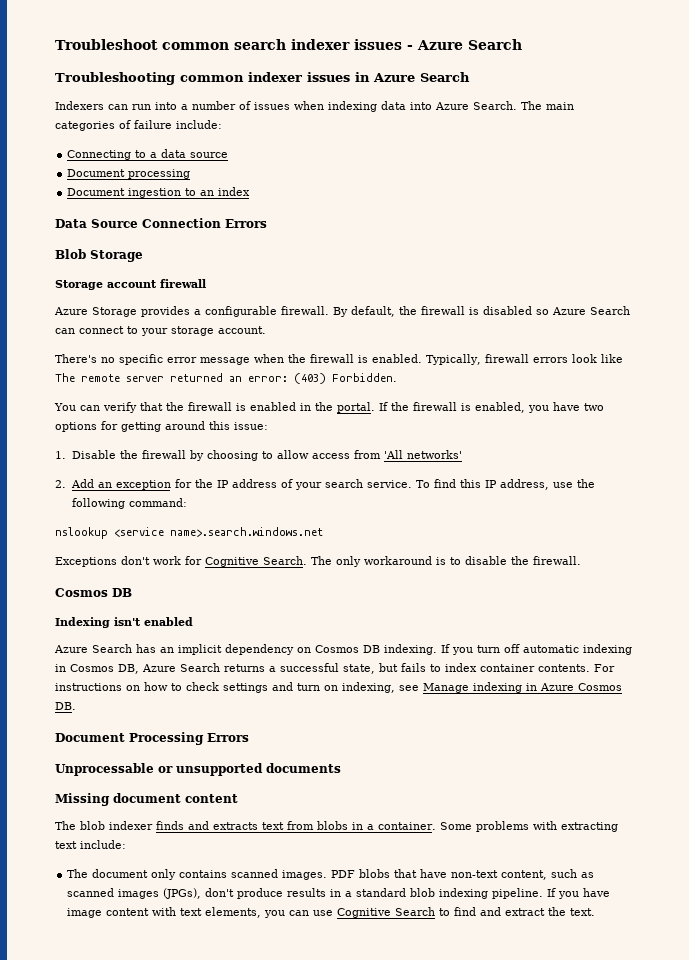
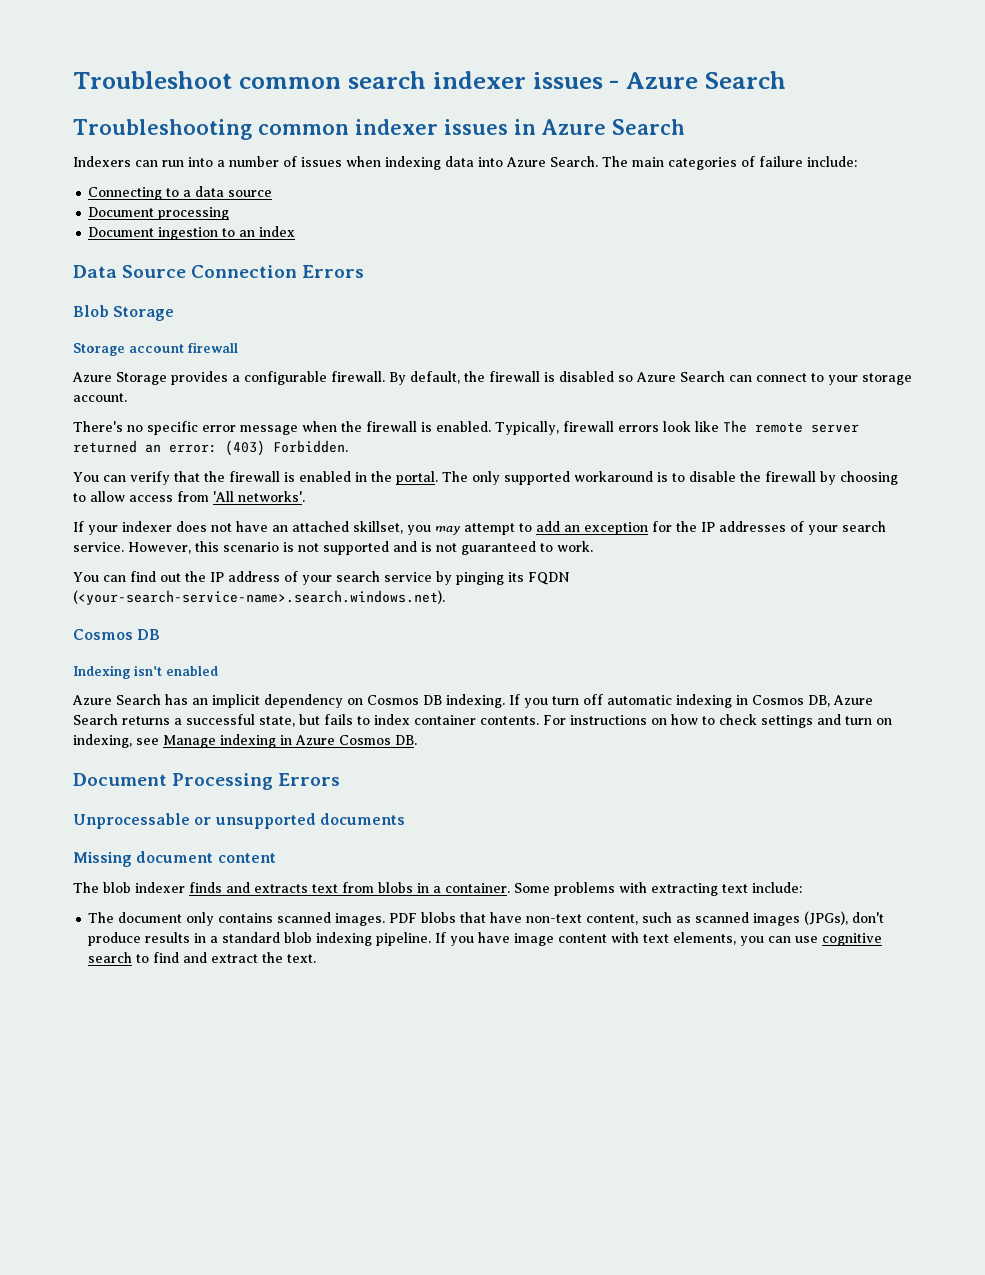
[379,402,604,413] [55,421,268,432] [55,450,116,459] If the firewall is enabled, you have two options for getting around this issue: // 1. Disable -> [442,471,736,485] The only supported workaround is to disable
[406,450,462,459] [55,479,94,488] networks' // 2. Add -> [238,491,305,502] [73,521,560,535] networks'. // If your indexer does not have an attached skillset, you may attempt to add
[231,479,595,490] [71,498,187,509] [55,527,323,539] [55,556,581,567] address of your search service. To find this IP address, use the following command: // nslookup <service name>.search.windows.net // Exceptions don't work for Cognitive Search. The only workaround is to disable the firewall. -> [719,521,886,535] [73,541,593,555] [73,571,570,585] [73,590,445,605] addresses of your search service. However, this scenario is not supported and is not guaranteed to work. // You can find out the IP address of your search service by pinging its FQDN (<your-search-service-name>.search.windows.net).
[337,907,436,918] Cognitive Search -> [822,933,883,946] [88,952,133,963] cognitive search

